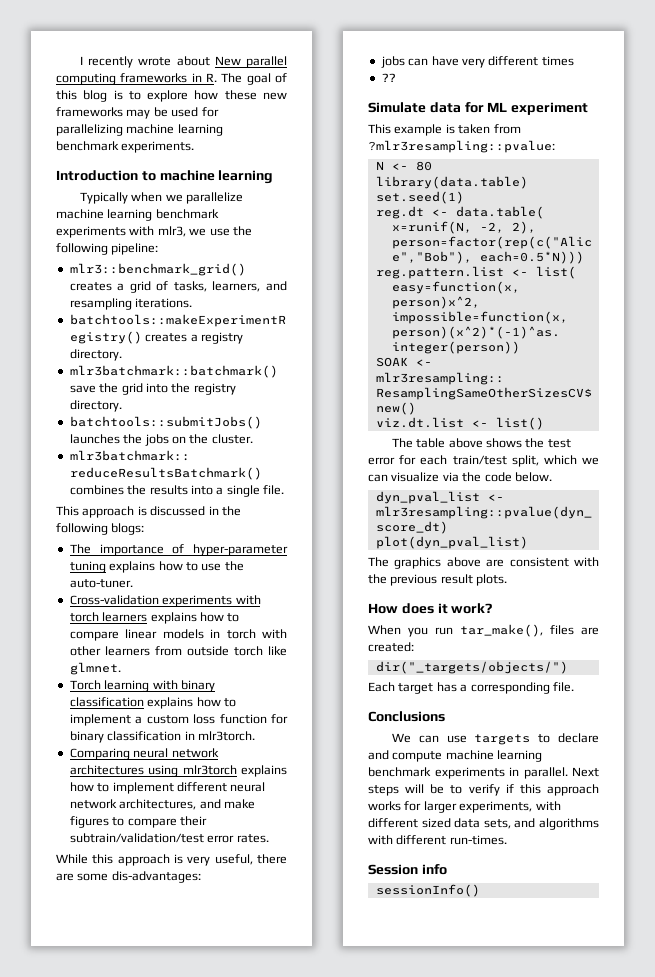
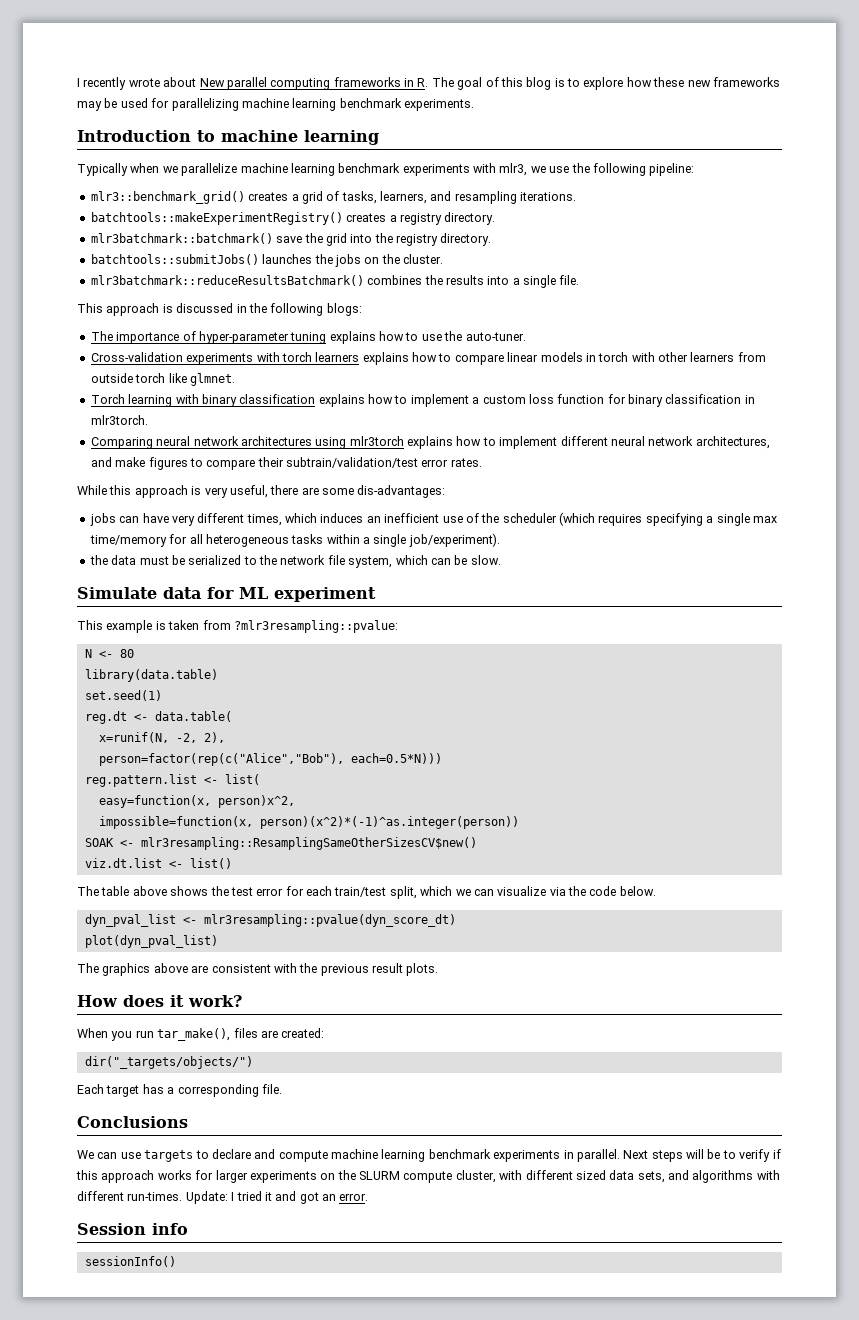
[541,56,574,66] [381,73,396,82] times // ?? -> [246,512,777,526] [89,533,500,547] [89,555,501,568] times, which induces an inefficient use of the scheduler (which requires specifying a single max time/memory for all heterogeneous tasks within a single job/experiment). // the data must be serialized to the network file system, which can be slow.
[459,801,533,813] experiments, -> [249,1170,496,1183] experiments on the SLURM compute cluster,
(507, 840) none -> [185,1191,369,1204] Update: I tried it and got an error.

